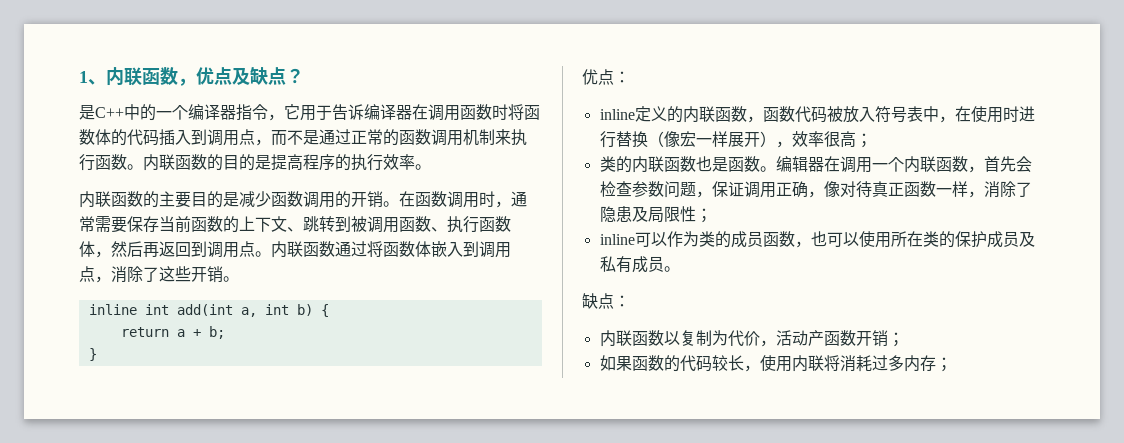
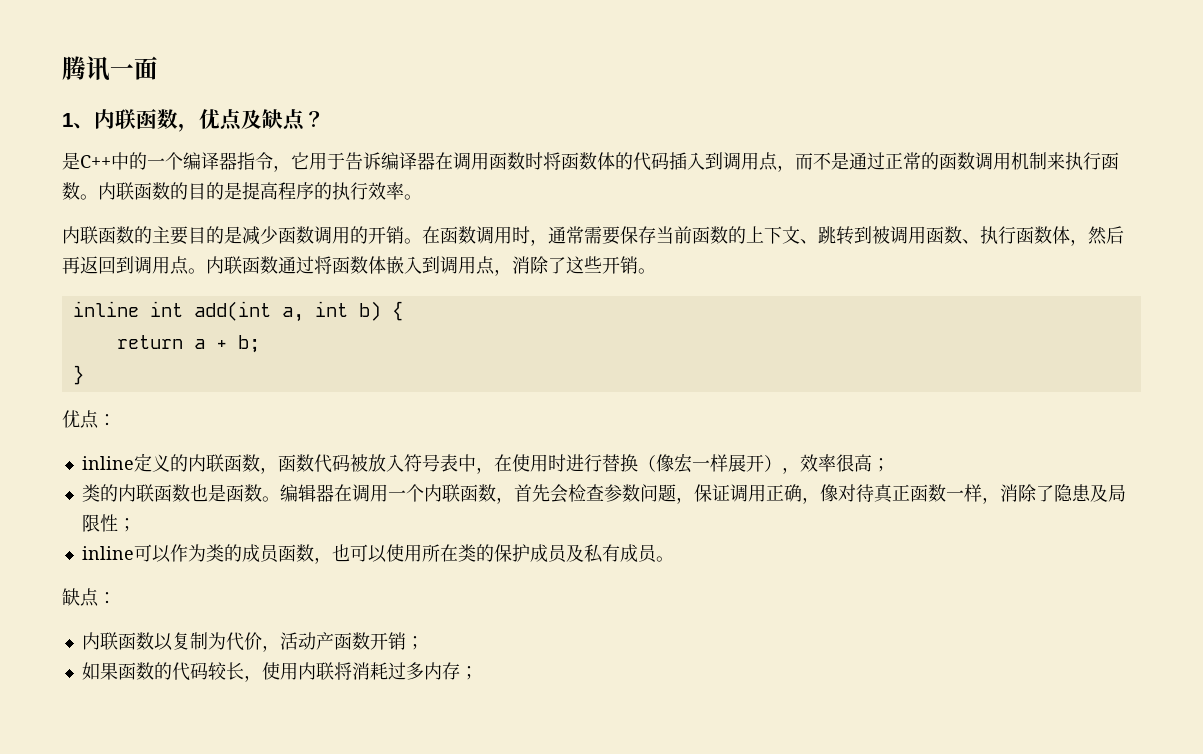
(79, 77) none -> [62,56,158,81] 腾讯一面 //

